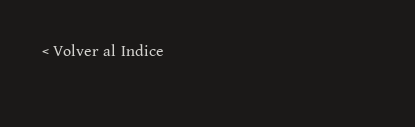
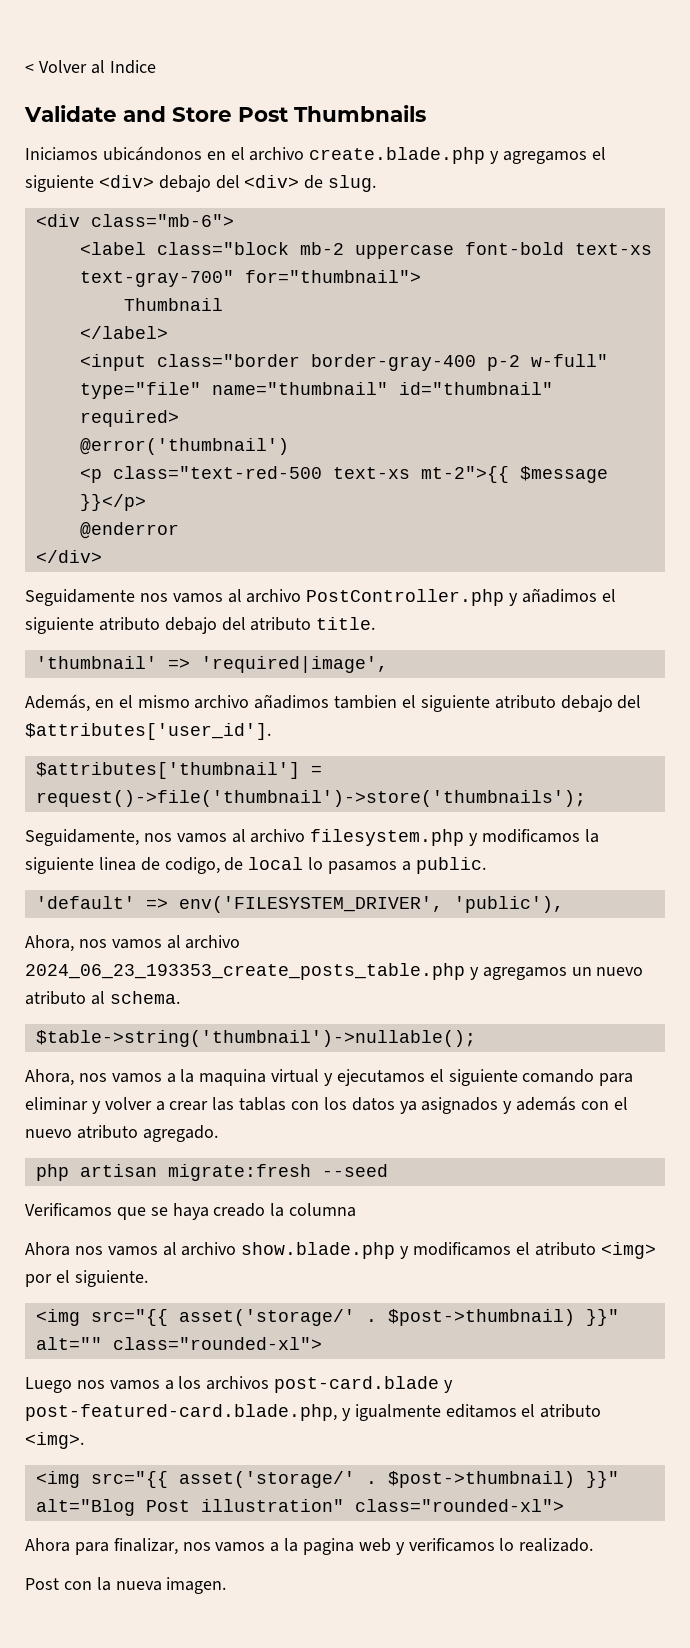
(164, 50) none -> [24,105,426,122] [25,146,606,164] [25,175,377,192] [35,214,234,227] [79,242,652,259] [79,270,421,287] [123,298,223,311] [79,326,168,339] [79,354,608,371] [79,382,553,399] [79,410,179,427] [79,438,289,455] [79,466,608,483] [79,494,146,511] [79,522,179,539] [35,550,102,563] [25,588,616,606] [25,617,376,634] [35,656,388,673] [25,694,642,712] [25,723,271,740] [35,762,322,779] [35,790,586,807] [25,829,599,846] [25,857,486,874] [35,896,564,913] [25,935,241,952] [25,963,644,980] [25,991,180,1005] [35,1030,476,1047] [25,1069,634,1086] [25,1096,628,1114] [25,1125,218,1142] [35,1164,388,1181] [25,1203,357,1220] [25,1242,656,1259] [25,1270,148,1287] [35,1309,619,1326] [35,1337,322,1350] [25,1376,454,1393] [25,1404,602,1421] [25,1432,84,1449] [35,1471,619,1488] [35,1499,564,1516] [25,1538,594,1555] [25,1577,227,1594] // Validate and Store Post Thumbnails // Iniciamos ubicándonos en el archivo create.blade.php y agregamos el siguiente <div> debajo del <div> de slug. // <div class="mb-6"> // <label class="block mb-2 uppercase font-bold text-xs text-gray-700" for="thumbnail"> // Thumbnail // </label> // <input class="border border-gray-400 p-2 w-full" type="file" name="thumbnail" id="thumbnail" required> // @error('thumbnail') // <p class="text-red-500 text-xs mt-2">{{ $message }}</p> // @enderror // </div> // Seguidamente nos vamos al archivo PostController.php y añadimos el siguiente atributo debajo del atributo title. // 'thumbnail' => 'required|image', // Además, en el mismo archivo añadimos tambien el siguiente atributo debajo del $attributes['user_id']. // $attributes['thumbnail'] = request()->file('thumbnail')->store('thumbnails'); // Seguidamente, nos vamos al archivo filesystem.php y modificamos la siguiente linea de codigo, de local lo pasamos a public. // 'default' => env('FILESYSTEM_DRIVER', 'public'), // Ahora, nos vamos al archivo 2024_06_23_193353_create_posts_table.php y agregamos un nuevo atributo al schema. // $table->string('thumbnail')->nullable(); // Ahora, nos vamos a la maquina virtual y ejecutamos el siguiente comando para eliminar y volver a crear las tablas con los datos ya asignados y además con el nuevo atributo agregado. // php artisan migrate:fresh --seed // Verificamos que se haya creado la columna // Ahora nos vamos al archivo show.blade.php y modificamos el atributo <img> por el siguiente. // <img src="{{ asset('storage/' . $post->thumbnail) }}" alt="" class="rounded-xl"> // Luego nos vamos a los archivos post-card.blade y post-featured-card.blade.php, y igualmente editamos el atributo <img>. // <img src="{{ asset('storage/' . $post->thumbnail) }}" alt="Blog Post illustration" class="rounded-xl"> // Ahora para finalizar, nos vamos a la pagina web y verificamos lo realizado. // Post con la nueva imagen.

